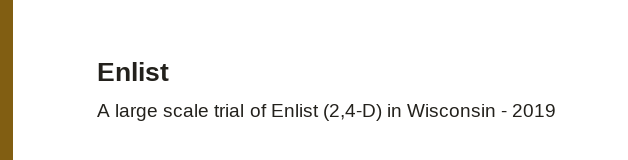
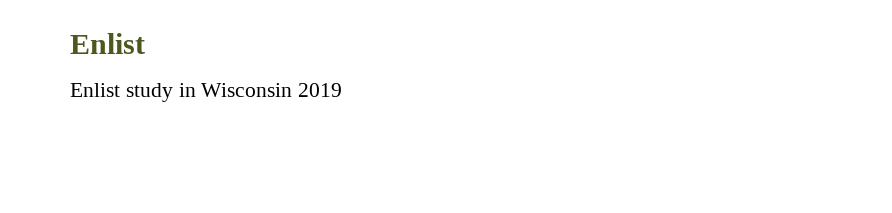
[97,104,382,121] A large scale trial of Enlist (2,4-D) -> [70,83,173,102] Enlist study
[501,110,508,117] - -> (293, 90) none

